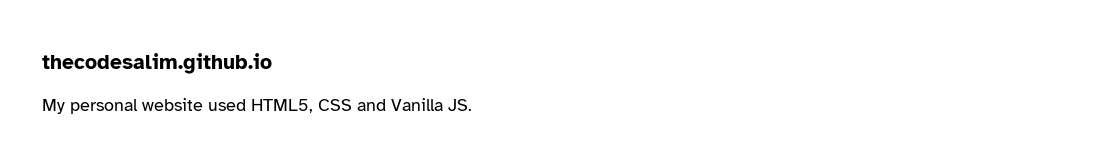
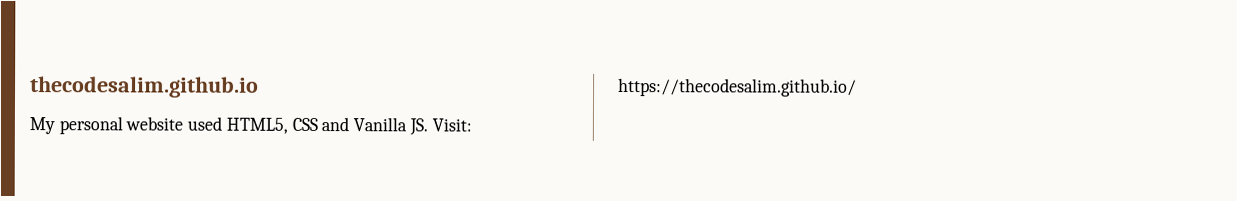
(472, 105) none -> [431,118,472,132] [618,77,857,97] Visit: https://thecodesalim.github.io/

